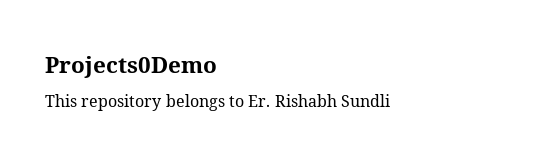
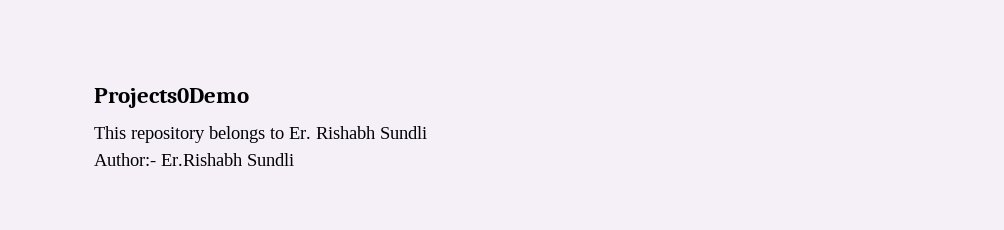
(390, 100) none -> [94,153,294,166] // Author:- Er.Rishabh Sundli

